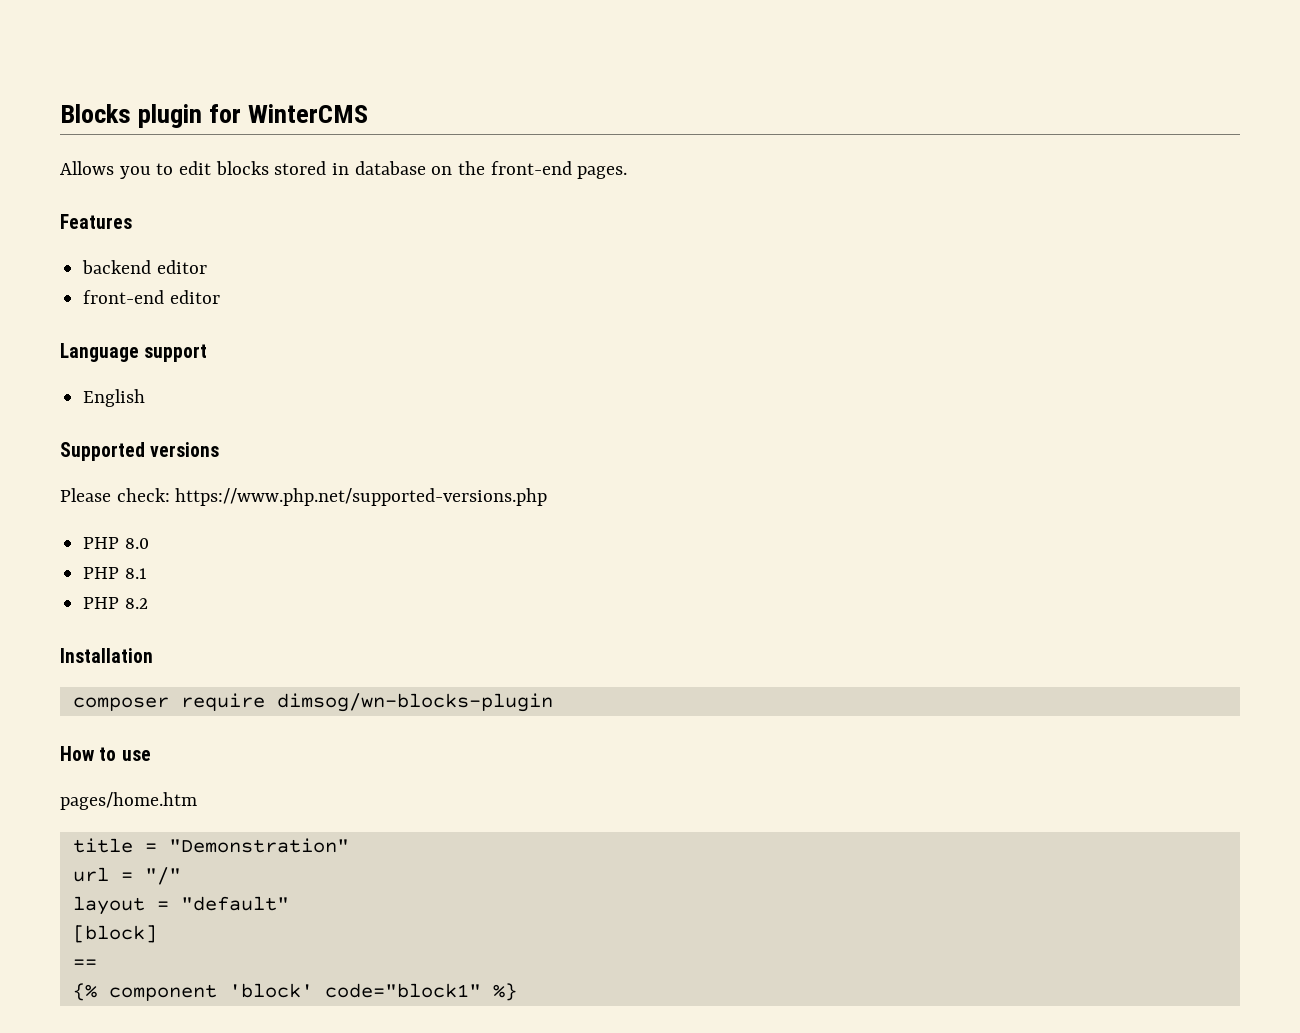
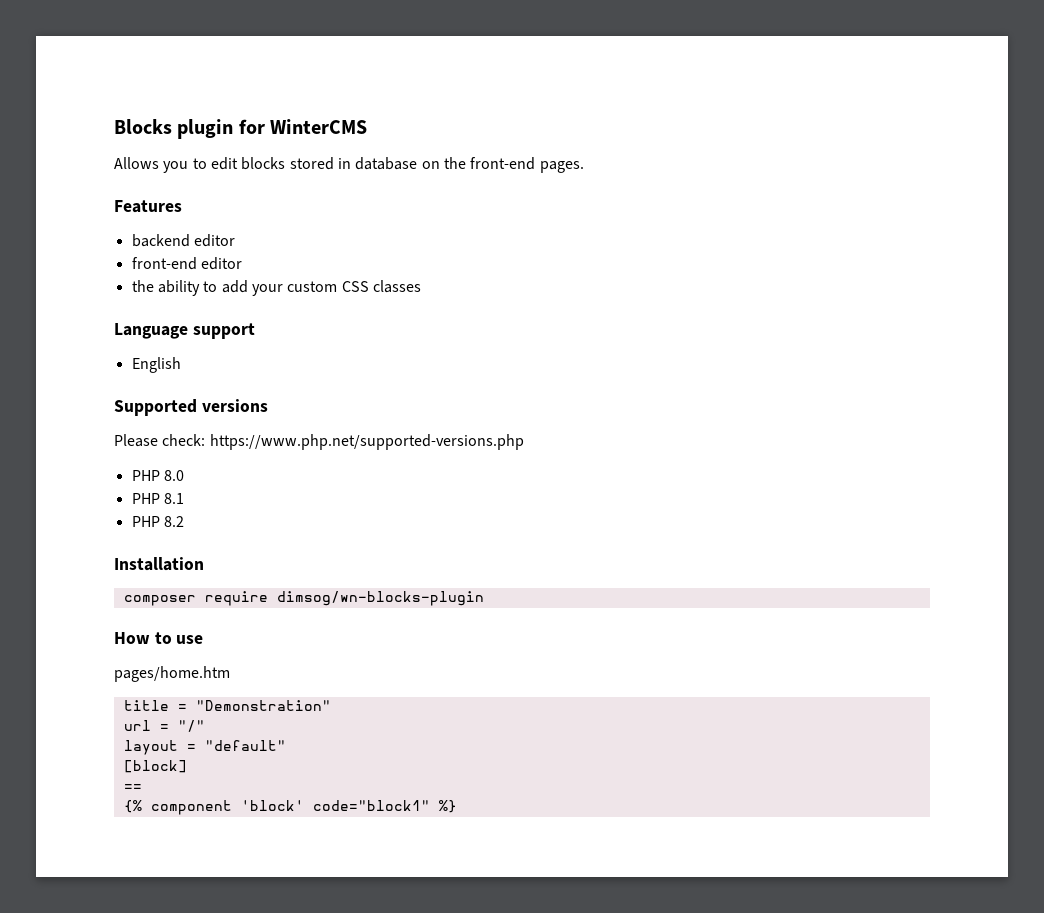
(220, 297) none -> [131,280,421,296] // the ability to add your custom CSS classes

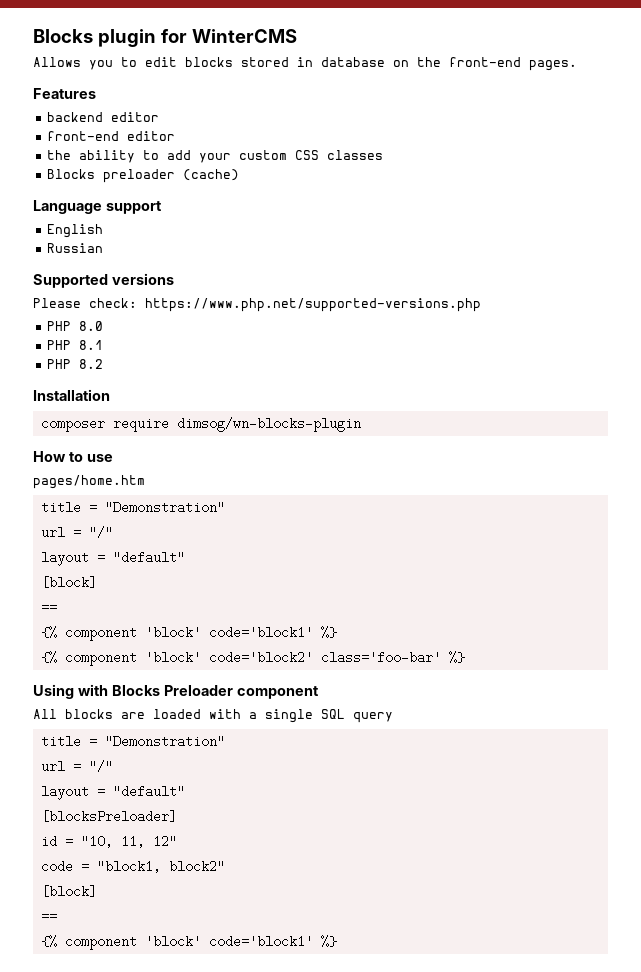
(421, 286) none -> [46,169,239,183] // Blocks preloader (cache)
(181, 365) none -> [46,243,103,253] // Russian
[312,800,457,813] code="block1" %} -> [208,626,337,639] [40,651,465,666] [33,684,319,699] [33,709,393,723] [40,735,225,748] [40,760,113,773] [40,785,185,800] [40,810,177,823] [40,835,177,848] [40,860,225,873] [40,885,97,898] [40,910,57,923] [40,935,337,950] code='block1' %} // {% component 'block' code='block2' class='foo-bar' %} // Using with Blocks Preloader component // All blocks are loaded with a single SQL query // title = "Demonstration" // url = "/" // layout = "default" // [blocksPreloader] // id = "10, 11, 12" // code = "block1, block2" // [block] // == // {% component 'block' code='block1' %}

